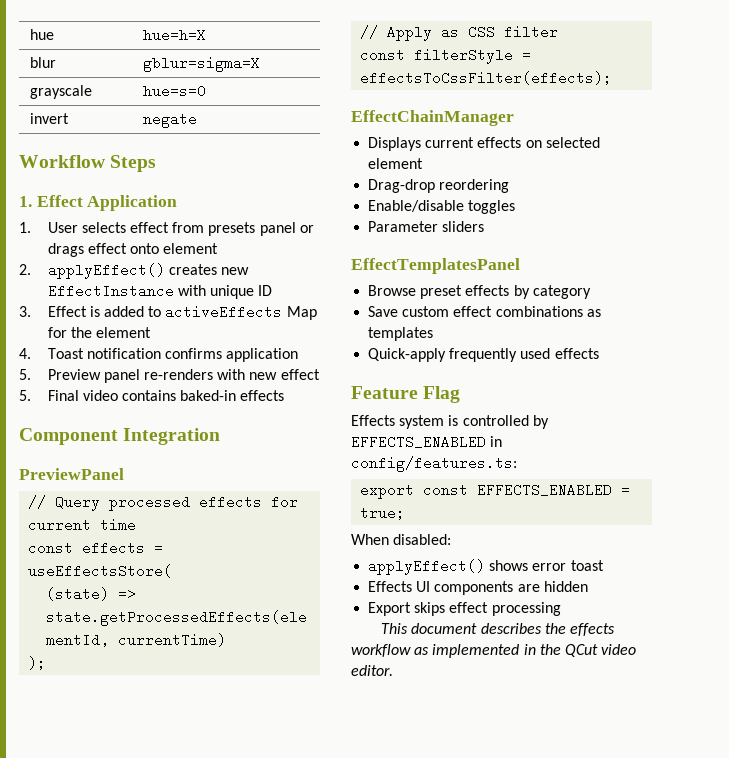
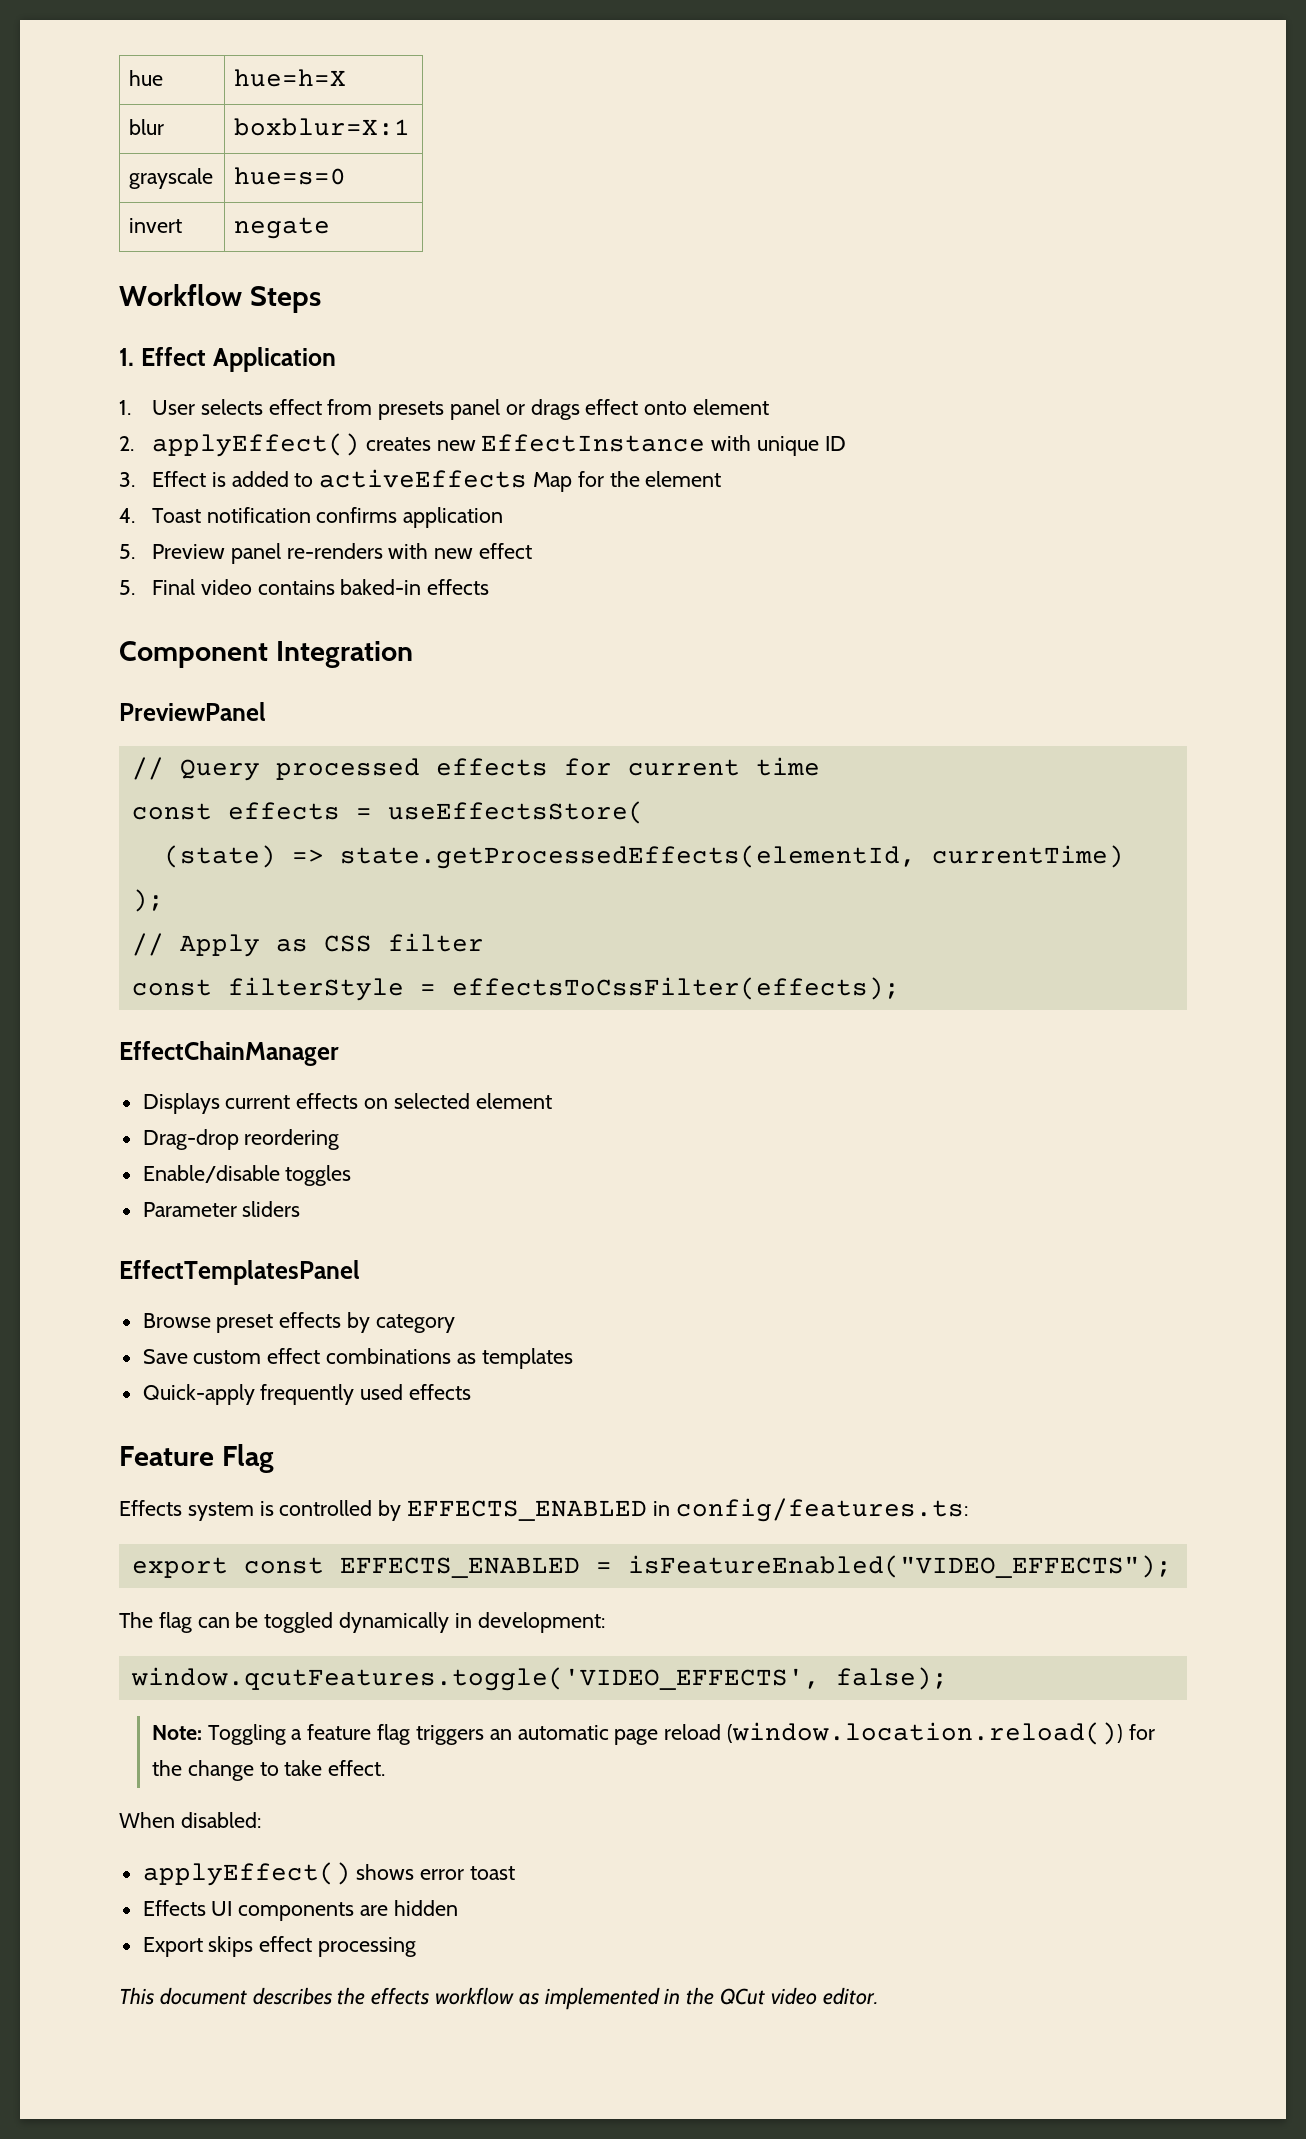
[143,56,261,72] gblur=sigma=X -> [234,118,411,136] boxblur=X:1
[360,506,406,520] true; -> [627,1555,1172,1578] [119,1612,605,1633] [130,1667,948,1691] [151,1722,1155,1745] [151,1760,386,1781] isFeatureEnabled("VIDEO_EFFECTS"); // The flag can be toggled dynamically in development: // window.qcutFeatures.toggle('VIDEO_EFFECTS', false); // Note: Toggling a feature flag triggers an automatic page reload (window.location.reload()) for the change to take effect.

